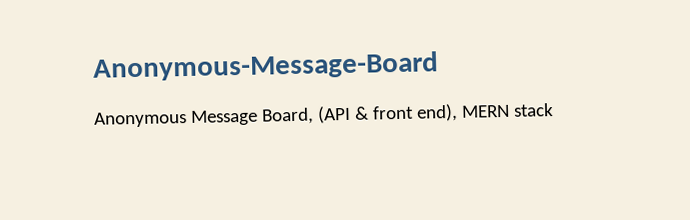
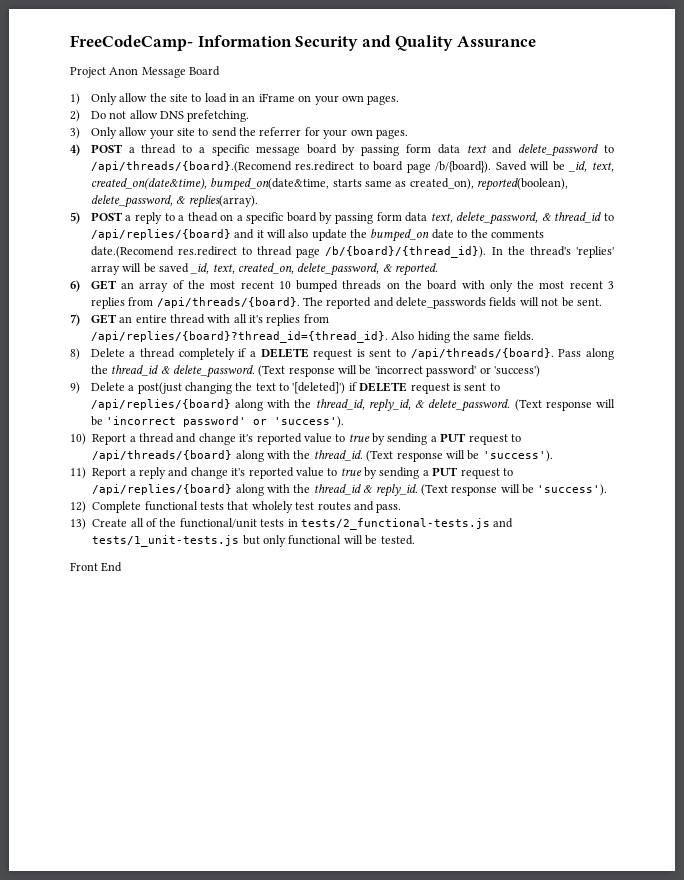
[92,51,439,82] [94,103,554,128] Anonymous-Message-Board // Anonymous Message Board, (API & front end), MERN stack -> [70,35,536,51] [70,66,221,78] [70,93,400,105] [70,110,250,122] [70,127,408,139] [70,144,614,157] [90,161,614,173] [90,178,569,191] [90,195,258,208] [70,212,614,225] [90,229,544,242] [90,246,614,258] [90,263,439,276] [70,280,615,292] [90,297,602,309] [70,314,329,326] [90,331,534,343] [70,348,614,360] [90,365,540,378] [70,382,500,394] [90,399,615,412] [90,416,345,428] [70,433,521,445] [92,450,553,462] [70,467,513,479] [92,484,608,497] [70,501,402,513] [70,518,514,530] [92,535,415,547] [70,562,123,572] FreeCodeCamp- Information Security and Quality Assurance // Project Anon Message Board // 1) Only allow the site to load in an iFrame on your own pages. // 2) Do not allow DNS prefetching. // 3) Only allow your site to send the referrer for your own pages. // 4) POST a thread to a specific message board by passing form data text and delete_password to /api/threads/{board}.(Recomend res.redirect to board page /b/{board}). Saved will be _id, text, created_on(date&time), bumped_on(date&time, starts same as created_on), reported(boolean), delete_password, & replies(array). // 5) POST a reply to a thead on a specific board by passing form data text, delete_password, & thread_id to /api/replies/{board} and it will also update the bumped_on date to the comments date.(Recomend res.redirect to thread page /b/{board}/{thread_id}). In the thread's 'replies' array will be saved _id, text, created_on, delete_password, & reported. // 6) GET an array of the most recent 10 bumped threads on the board with only the most recent 3 replies from /api/threads/{board}. The reported and delete_passwords fields will not be sent. // 7) GET an entire thread with all it's replies from /api/replies/{board}?thread_id={thread_id}. Also hiding the same fields. // 8) Delete a thread completely if a DELETE request is sent to /api/threads/{board}. Pass along the thread_id & delete_password. (Text response will be 'incorrect password' or 'success') // 9) Delete a post(just changing the text to '[deleted]') if DELETE request is sent to /api/replies/{board} along with the thread_id, reply_id, & delete_password. (Text response will be 'incorrect password' or 'success'). // 10) Report a thread and change it's reported value to true by sending a PUT request to /api/threads/{board} along with the thread_id. (Text response will be 'success'). // 11) Report a reply and change it's reported value to true by sending a PUT request to /api/replies/{board} along with the thread_id & reply_id. (Text response will be 'success'). // 12) Complete functional tests that wholely test routes and pass. // 13) Create all of the functional/unit tests in tests/2_functional-tests.js and tests/1_unit-tests.js but only functional will be tested. // Front End

